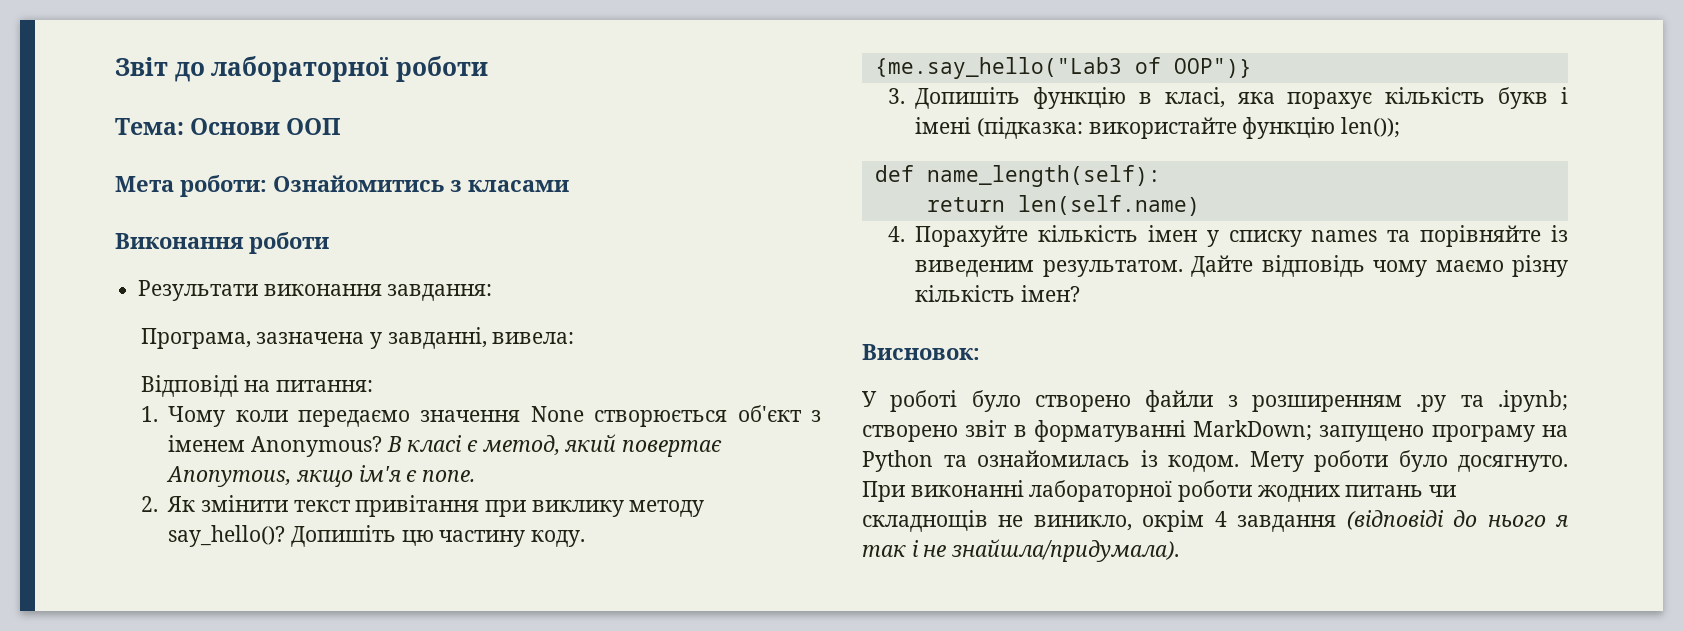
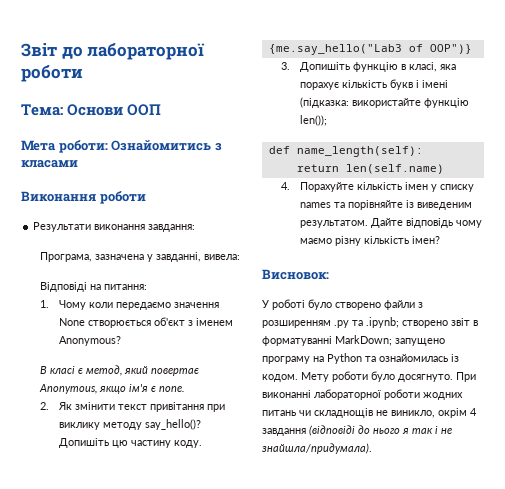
(382, 446) none -> (121, 341) //

